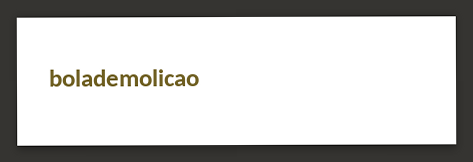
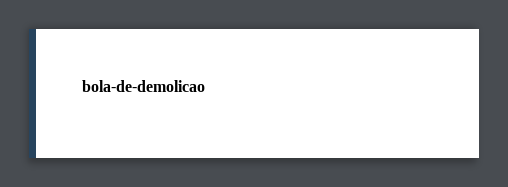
[48,69,200,87] bolademolicao -> [82,80,205,92] bola-de-demolicao

